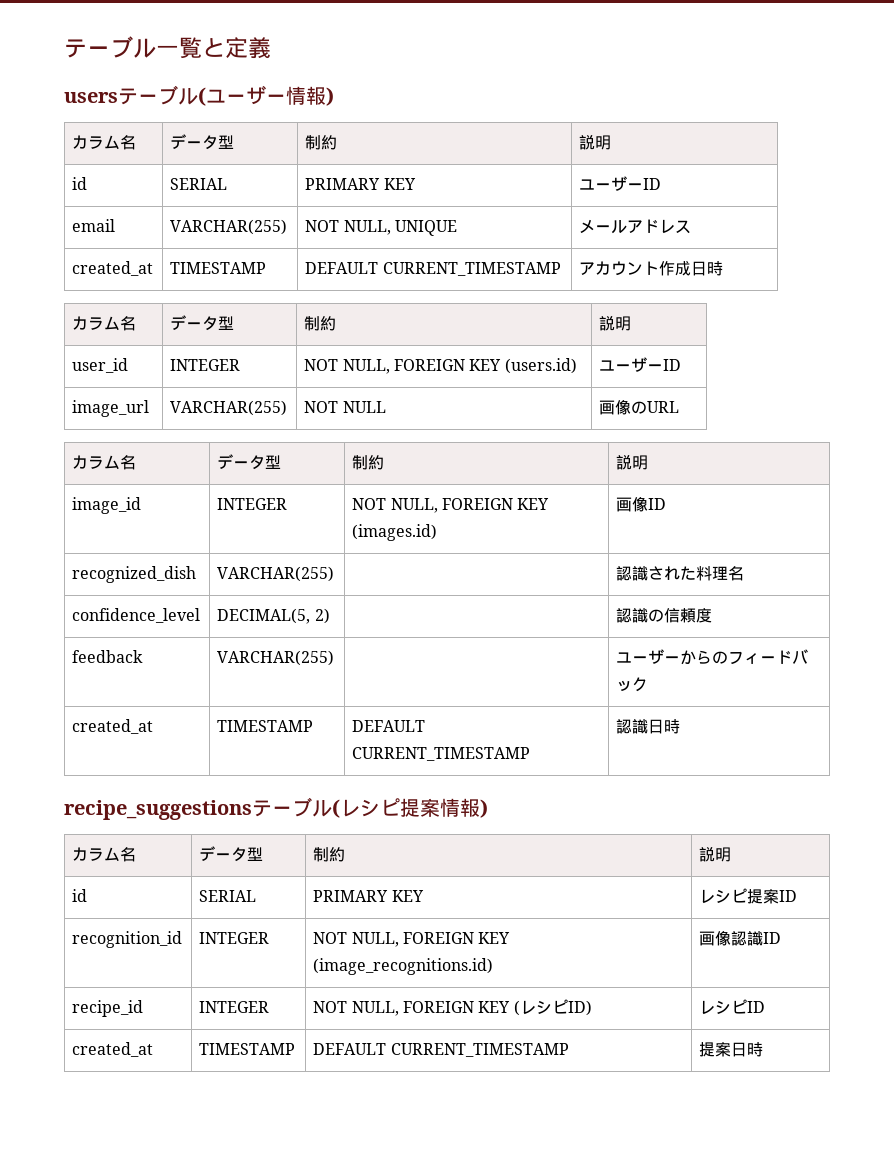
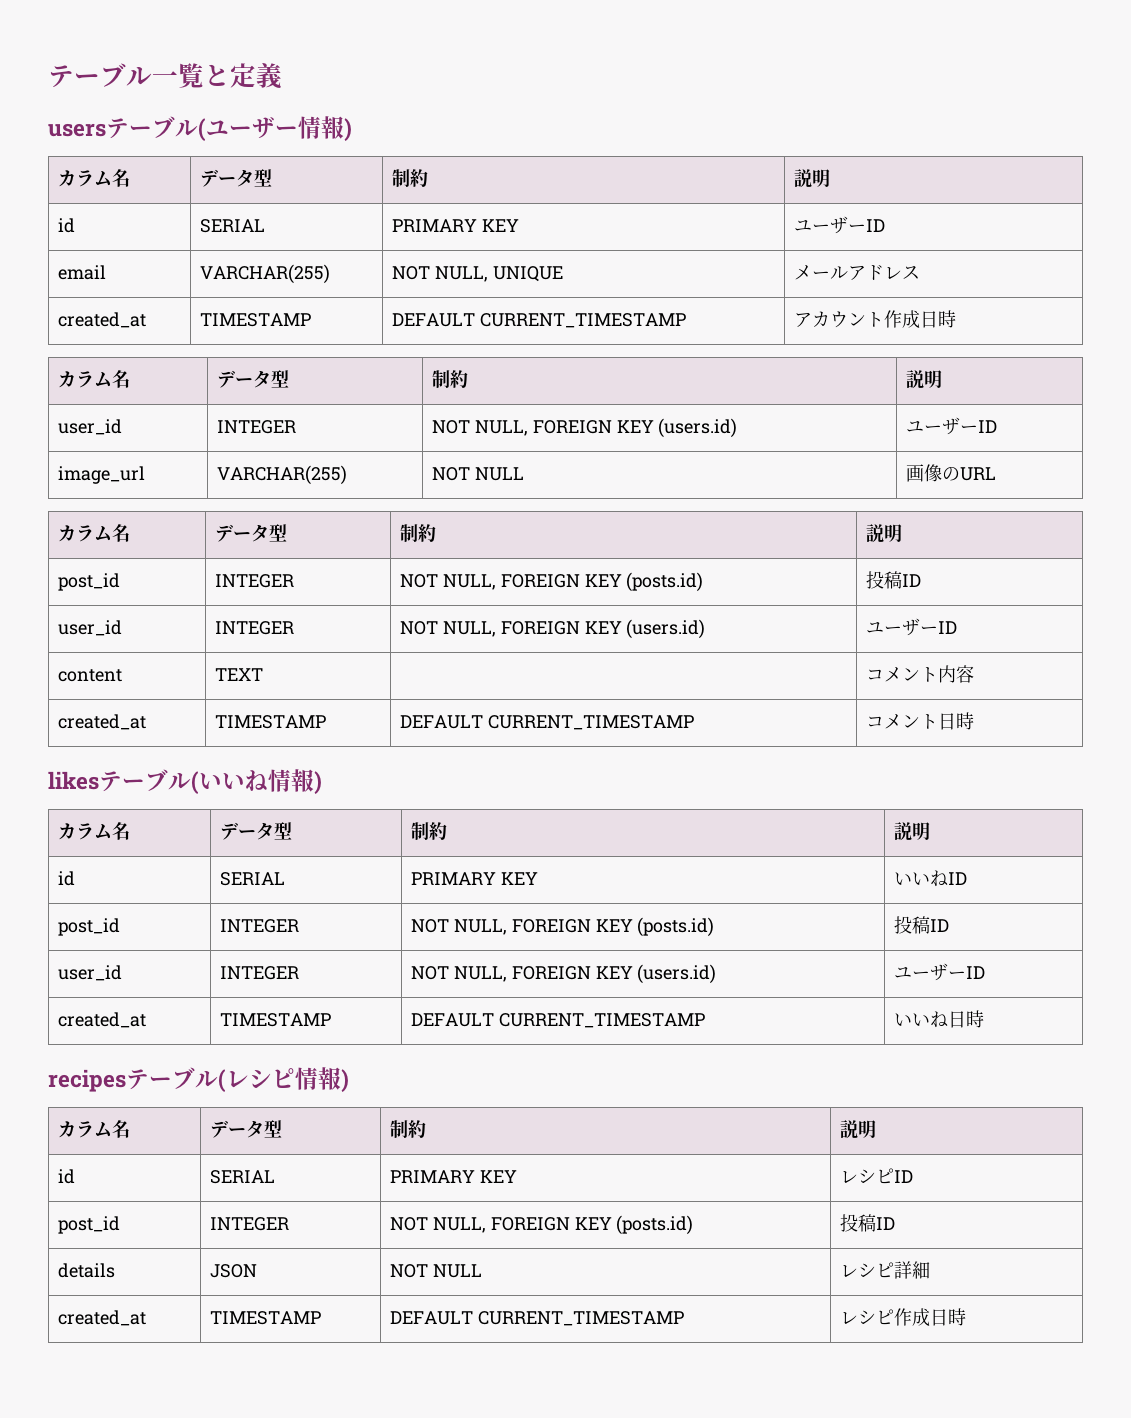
[72,497,142,514] [217,498,288,510] [352,498,550,513] [352,524,438,541] [616,497,667,512] [72,566,197,583] [217,566,335,582] [616,566,745,581] [72,608,201,623] [217,608,330,624] [616,608,713,623] [72,650,144,663] [217,650,335,666] [616,649,809,665] [616,677,649,692] [72,719,154,734] [217,720,314,732] [352,720,426,732] [352,747,531,761] [616,719,681,734] [64,800,252,820] image_id | INTEGER | NOT NULL, FOREIGN KEY (images.id) | 画像ID // recognized_dish | VARCHAR(255) | | 認識された料理名 // confidence_level | DECIMAL(5, 2) | | 認識の信頼度 // feedback | VARCHAR(255) | | ユーザーからのフィードバック // created_at | TIMESTAMP | DEFAULT CURRENT_TIMESTAMP | 認識日時 // recipe_suggestions -> [57,573,120,591] [214,574,294,588] [399,572,704,592] [865,571,921,589] [57,620,122,636] [214,621,294,635] [399,619,706,639] [865,618,957,636] [57,669,122,682] [214,668,263,681] [865,665,974,683] [57,714,146,730] [214,715,326,729] [399,715,694,730] [865,712,974,730] [48,769,322,794] [57,822,130,840] [219,822,292,840] [410,822,447,840] [893,822,930,841] [57,871,75,886] [219,872,285,886] [410,872,538,885] [893,870,967,887] [57,918,120,936] [219,919,299,933] [410,917,715,937] [893,916,949,934] [57,965,122,981] [219,966,299,980] [410,964,717,984] [893,963,985,981] [57,1012,146,1028] [219,1013,331,1027] [410,1013,705,1028] [893,1010,984,1028] [48,1069,126,1092] post_id | INTEGER | NOT NULL, FOREIGN KEY (posts.id) | 投稿ID // user_id | INTEGER | NOT NULL, FOREIGN KEY (users.id) | ユーザーID // content | TEXT | | コメント内容 // created_at | TIMESTAMP | DEFAULT CURRENT_TIMESTAMP | コメント日時 // likesテーブル(いいね情報) // カラム名 | データ型 | 制約 | 説明 // id | SERIAL | PRIMARY KEY | いいねID // post_id | INTEGER | NOT NULL, FOREIGN KEY (posts.id) | 投稿ID // user_id | INTEGER | NOT NULL, FOREIGN KEY (users.id) | ユーザーID // created_at | TIMESTAMP | DEFAULT CURRENT_TIMESTAMP | いいね日時 // recipes
[400,798,440,817] 提案 -> (295, 1078) none
[747,889,798,904] [72,931,183,948] [199,932,270,944] [313,932,511,947] [313,958,494,975] [699,931,782,946] [72,1000,144,1017] [199,1001,270,1013] [313,999,592,1016] [699,999,766,1015] [72,1042,154,1057] [199,1043,296,1055] [313,1043,569,1057] [699,1042,732,1057] 提案ID // recognition_id | INTEGER | NOT NULL, FOREIGN KEY (image_recognitions.id) | 画像認識ID // recipe_id | INTEGER | NOT NULL, FOREIGN KEY (レシピID) | レシピID // created_at | TIMESTAMP | DEFAULT CURRENT_TIMESTAMP | 提案 -> [893,1170,913,1183] [57,1216,120,1234] [209,1217,289,1231] [389,1215,694,1235] [839,1214,895,1232] [57,1263,115,1278] [209,1264,257,1278] [389,1264,482,1278] [839,1261,930,1279] [57,1310,146,1326] [209,1311,321,1325] [389,1311,684,1326] [839,1308,930,1326] ID // post_id | INTEGER | NOT NULL, FOREIGN KEY (posts.id) | 投稿ID // details | JSON | NOT NULL | レシピ詳細 // created_at | TIMESTAMP | DEFAULT CURRENT_TIMESTAMP | レシピ作成

